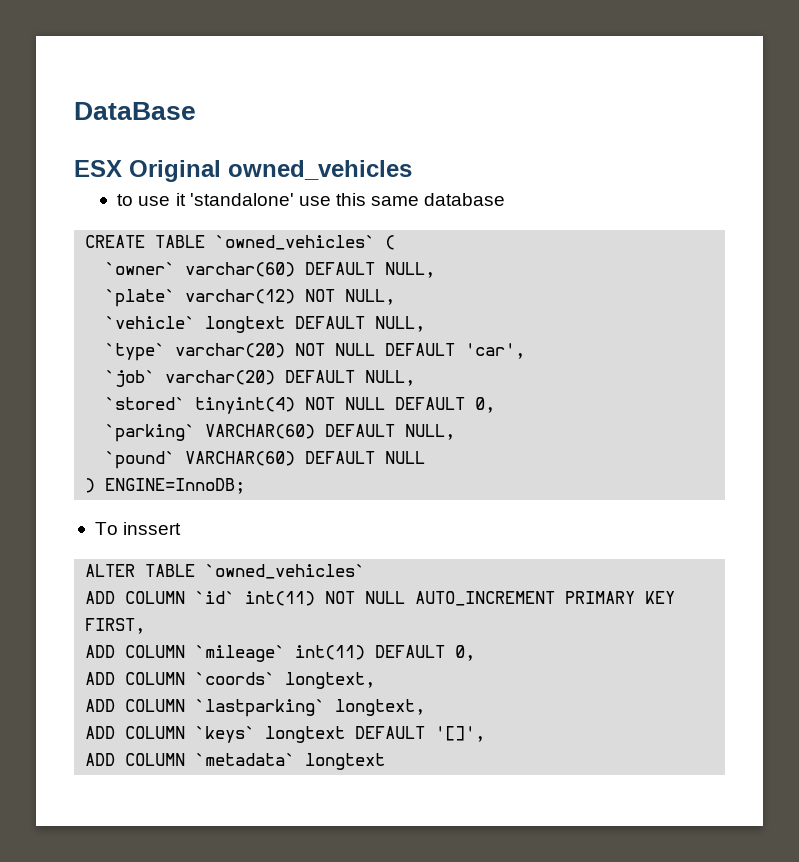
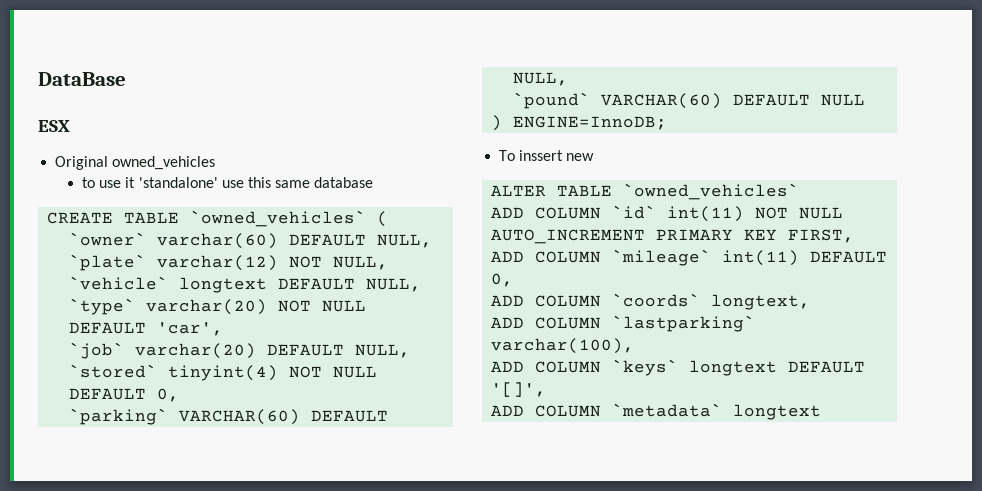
(122, 168) none -> (70, 126) //
(182, 528) none -> [566,153,595,161] new
[335,699,426,716] longtext, -> [491,338,635,354] varchar(100),

